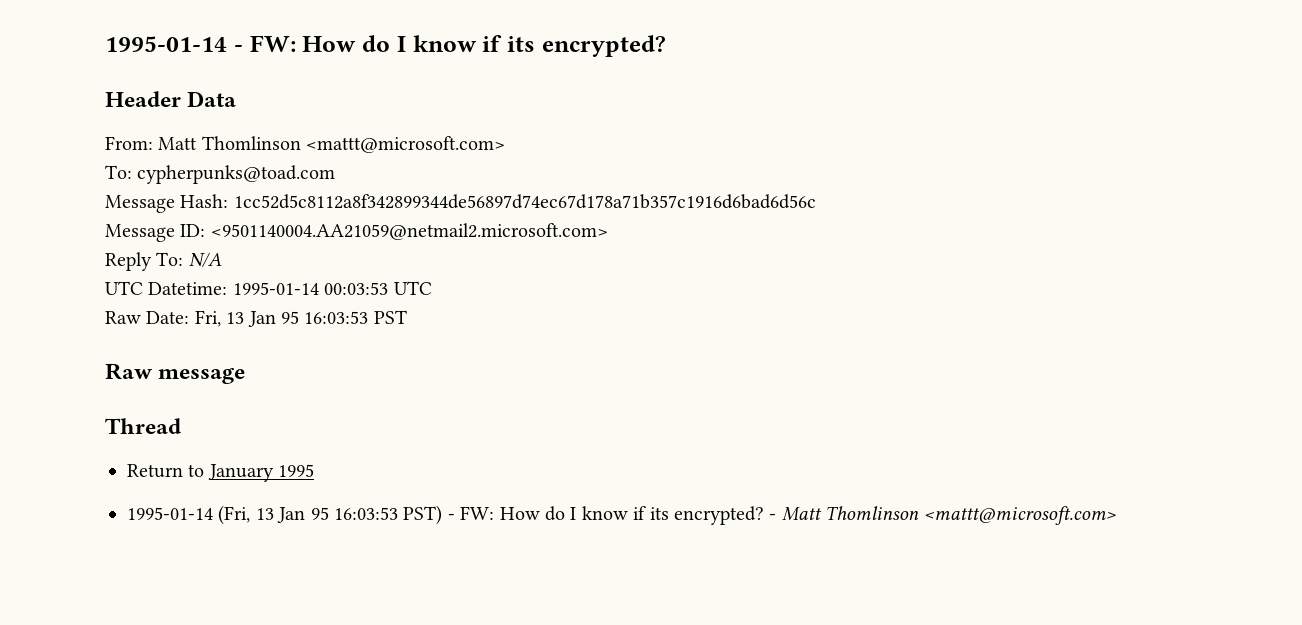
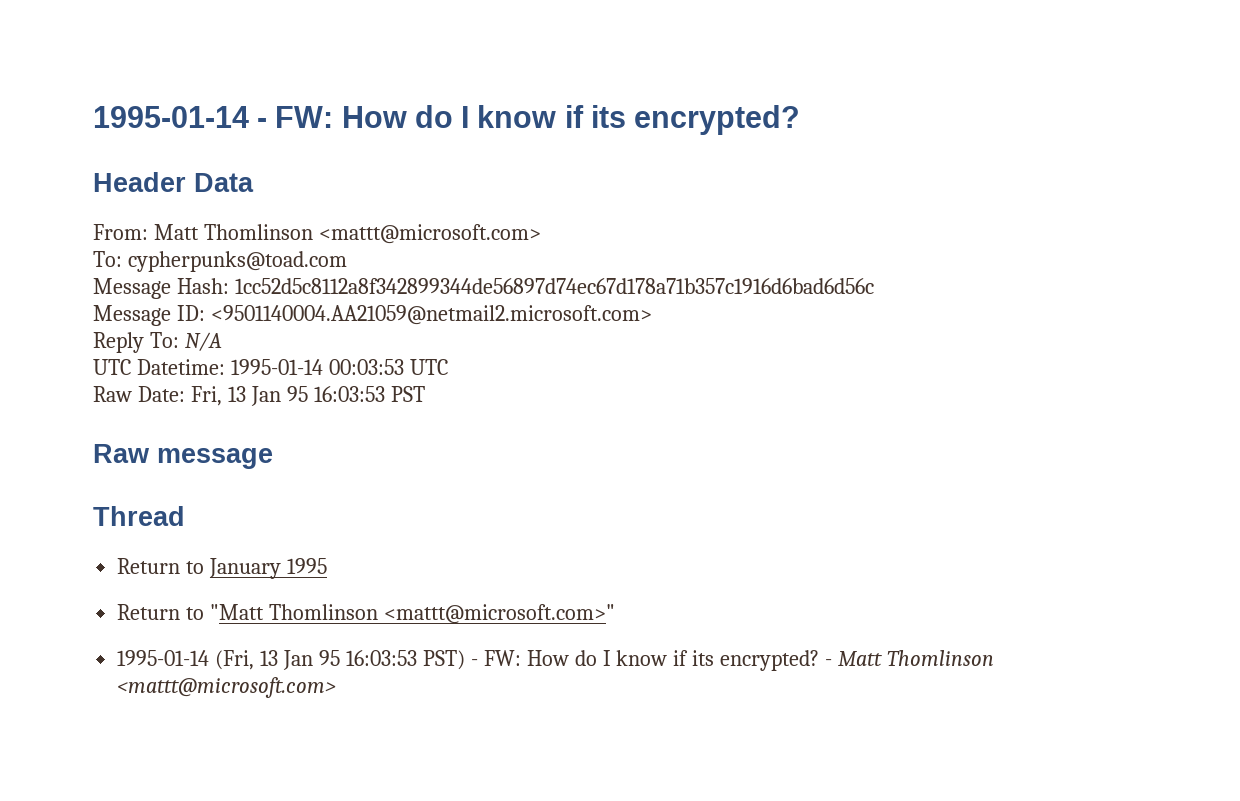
(315, 470) none -> [117,604,615,624] // Return to "Matt Thomlinson <mattt@microsoft.com>"

